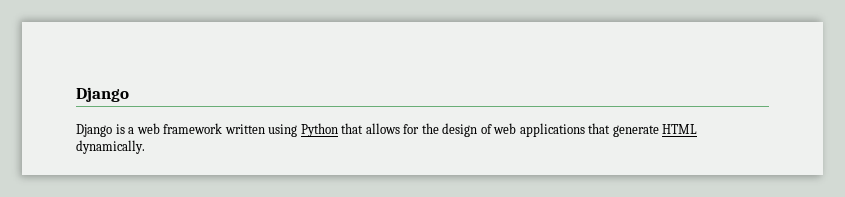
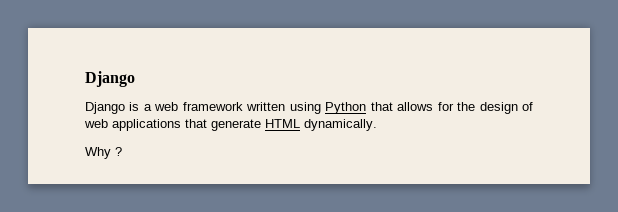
(145, 147) none -> [85,147,122,159] // Why ?

